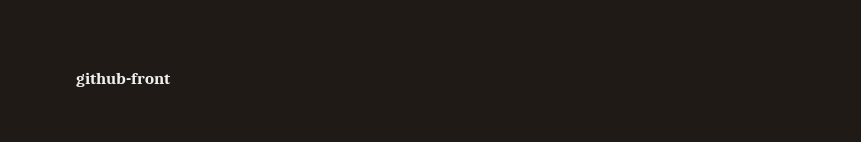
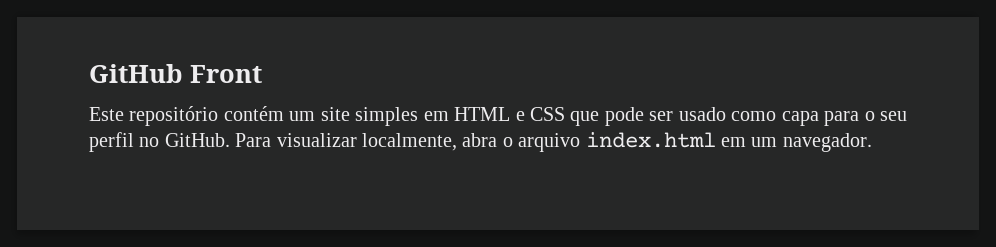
[76,72,171,87] github-front -> [89,64,262,83] [89,106,908,126] [89,132,872,152] GitHub Front // Este repositório contém um site simples em HTML e CSS que pode ser usado como capa para o seu perfil no GitHub. Para visualizar localmente, abra o arquivo index.html em um navegador.

